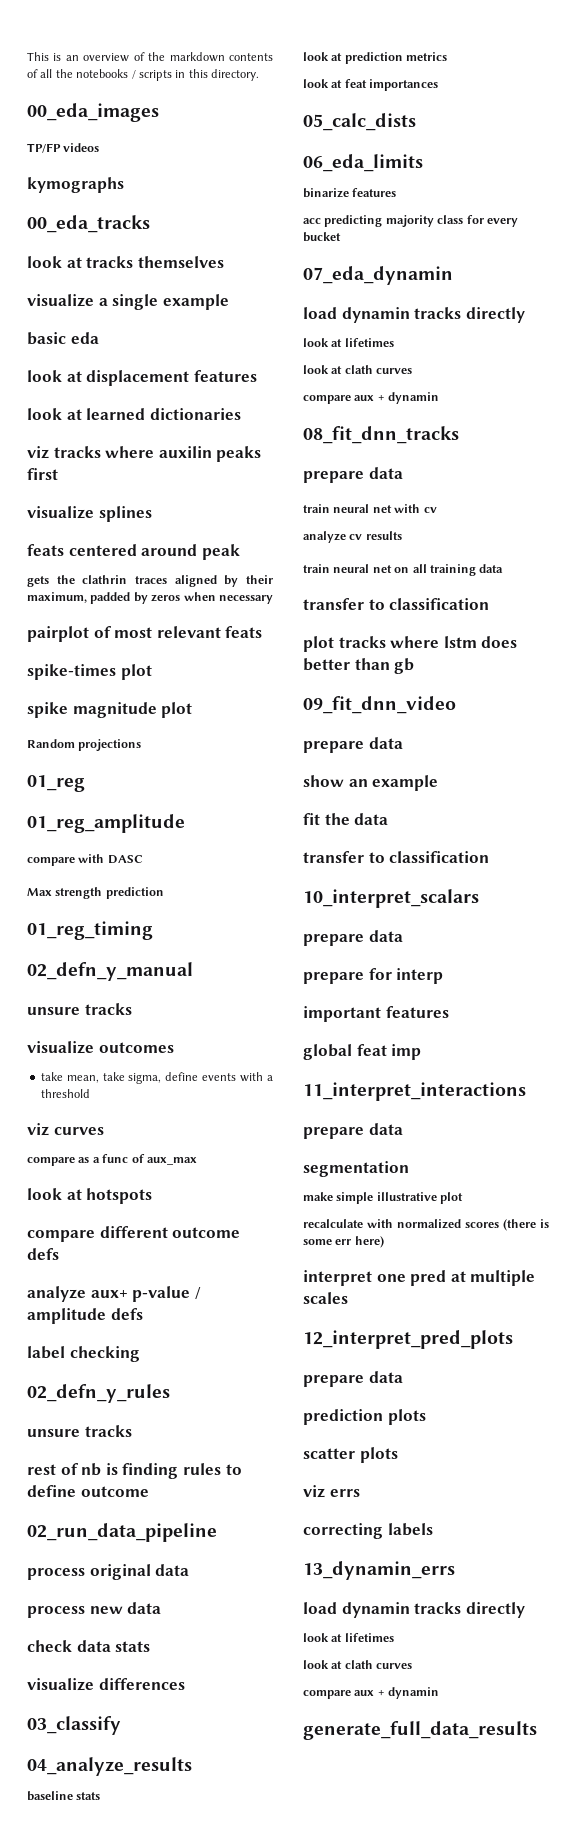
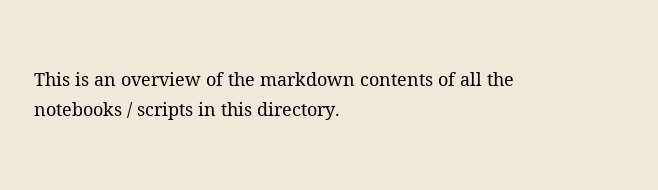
[27,103,159,122] [27,143,100,153] [27,177,124,193] [27,215,150,233] [27,256,224,268] [27,294,229,310] [27,332,99,345] [27,370,257,386] [27,408,241,420] [27,446,262,462] [27,468,58,480] [27,506,152,522] [27,544,240,560] [27,575,273,587] [27,592,273,604] [27,626,263,642] [27,664,152,680] [27,702,193,718] [27,739,142,751] [27,775,85,792] [27,814,185,833] [27,854,143,866] [27,887,164,899] [27,921,153,940] [27,962,193,981] [27,1003,132,1015] [27,1041,174,1054] [40,1072,273,1084] [40,1089,90,1098] [27,1123,104,1136] [27,1154,197,1166] [27,1188,153,1204] [27,1226,241,1242] [27,1248,59,1260] [27,1286,201,1302] [27,1308,143,1324] [27,1346,140,1362] [27,1384,170,1403] [27,1425,132,1437] [27,1463,242,1479] [27,1485,149,1497] [27,1523,217,1542] [27,1564,190,1580] [27,1602,162,1618] [27,1640,151,1652] [27,1678,185,1691] [27,1716,121,1735] [27,1757,192,1776] [27,1791,101,1801] [303,52,448,64] [303,79,439,91] [303,113,416,131] [303,154,423,172] [303,188,397,198] [303,215,518,227] [303,232,341,242] [303,266,453,285] [303,307,525,323] [303,338,394,347] [303,365,413,374] [303,392,440,404] [303,426,459,444] [303,467,403,483] [303,504,437,513] [303,531,402,543] [303,564,504,576] [303,598,490,610] [303,636,518,652] [303,658,415,674] [303,696,456,714] [303,737,403,753] [303,775,439,791] [303,813,389,825] [303,851,490,863] [303,889,479,908] [303,930,403,946] [303,968,444,984] [303,1006,449,1022] [303,1044,422,1060] [303,1082,526,1101] [303,1123,403,1139] [303,1161,409,1177] [303,1192,464,1204] [303,1219,549,1231] [303,1236,384,1248] [303,1270,536,1286] [303,1292,348,1304] [303,1330,513,1349] [303,1371,403,1387] [303,1409,426,1425] [303,1447,398,1463] [303,1485,360,1498] [303,1523,433,1539] [303,1561,455,1580] [303,1602,525,1618] [303,1633,394,1642] [303,1660,413,1669] [303,1687,440,1699] [303,1721,537,1740] // 00_eda_images // TP/FP videos // kymographs // 00_eda_tracks // look at tracks themselves // visualize a single example // basic eda // look at displacement features // look at learned dictionaries // viz tracks where auxilin peaks first // visualize splines // feats centered around peak // gets the clathrin traces aligned by their maximum, padded by zeros when necessary // pairplot of most relevant feats // spike-times plot // spike magnitude plot // Random projections // 01_reg // 01_reg_amplitude // compare with DASC // Max strength prediction // 01_reg_timing // 02_defn_y_manual // unsure tracks // visualize outcomes // take mean, take sigma, define events with a threshold // viz curves // compare as a func of aux_max // look at hotspots // compare different outcome defs // analyze aux+ p-value / amplitude defs // label checking // 02_defn_y_rules // unsure tracks // rest of nb is finding rules to define outcome // 02_run_data_pipeline // process original data // process new data // check data stats // visualize differences // 03_classify // 04_analyze_results // baseline stats // look at prediction metrics // look at feat importances // 05_calc_dists // 06_eda_limits // binarize features // acc predicting majority class for every bucket // 07_eda_dynamin // load dynamin tracks directly // look at lifetimes // look at clath curves // compare aux + dynamin // 08_fit_dnn_tracks // prepare data // train neural net with cv // analyze cv results // train neural net on all training data // transfer to classification // plot tracks where lstm does better than gb // 09_fit_dnn_video // prepare data // show an example // fit the data // transfer to classification // 10_interpret_scalars // prepare data // prepare for interp // important features // global feat imp // 11_interpret_interactions // prepare data // segmentation // make simple illustrative plot // recalculate with normalized scores (there is some err here) // interpret one pred at multiple scales // 12_interpret_pred_plots // prepare data // prediction plots // scatter plots // viz errs // correcting labels // 13_dynamin_errs // load dynamin tracks directly // look at lifetimes // look at clath curves // compare aux + dynamin // generate_full_data_results -> (340, 111) none

